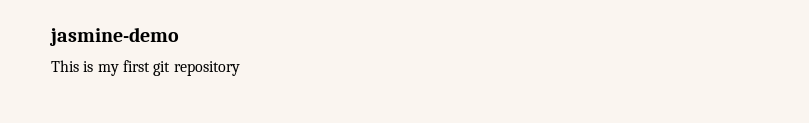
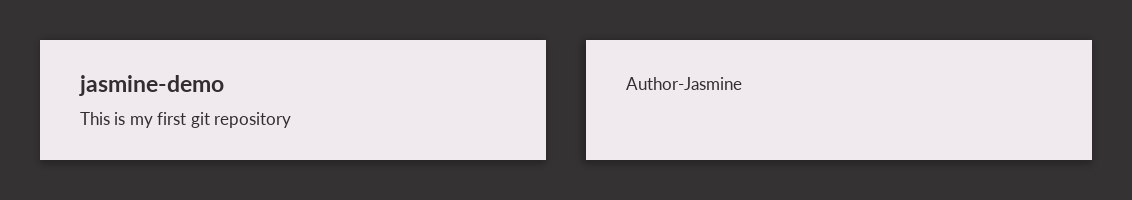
(240, 68) none -> [626,77,742,90] // Author-Jasmine

